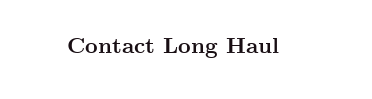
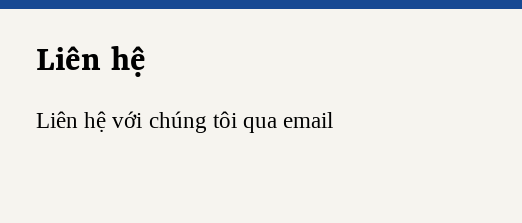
[67,38,279,58] Contact Long Haul -> [36,46,146,77] [36,111,334,133] Liên hệ // Liên hệ với chúng tôi qua email

